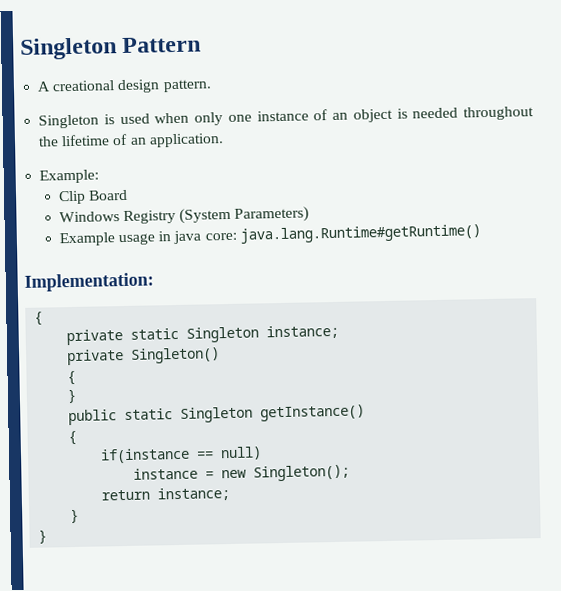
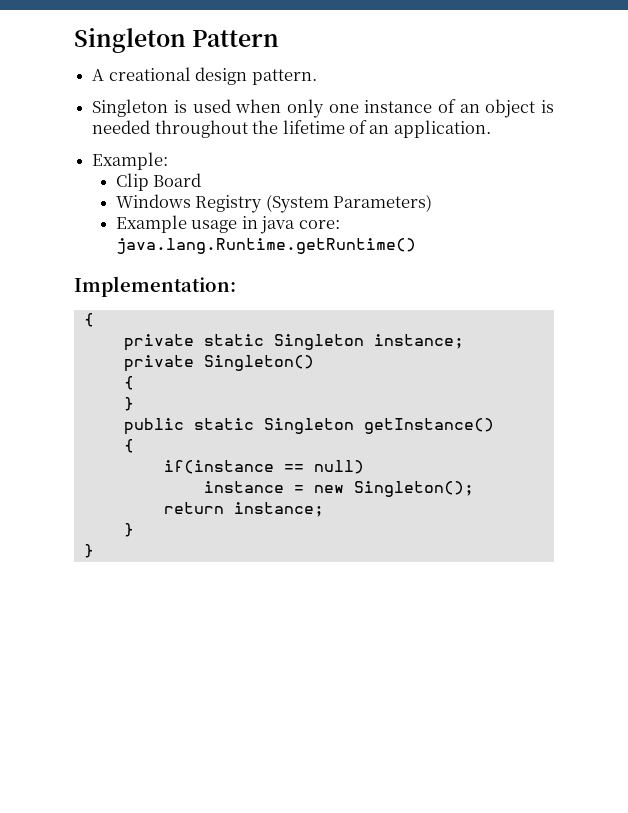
[239,224,481,244] java.lang.Runtime#getRuntime() -> [115,238,416,254] java.lang.Runtime.getRuntime()

